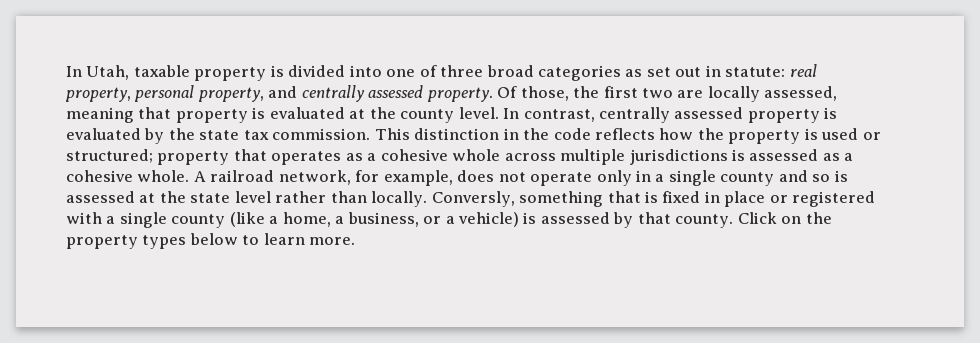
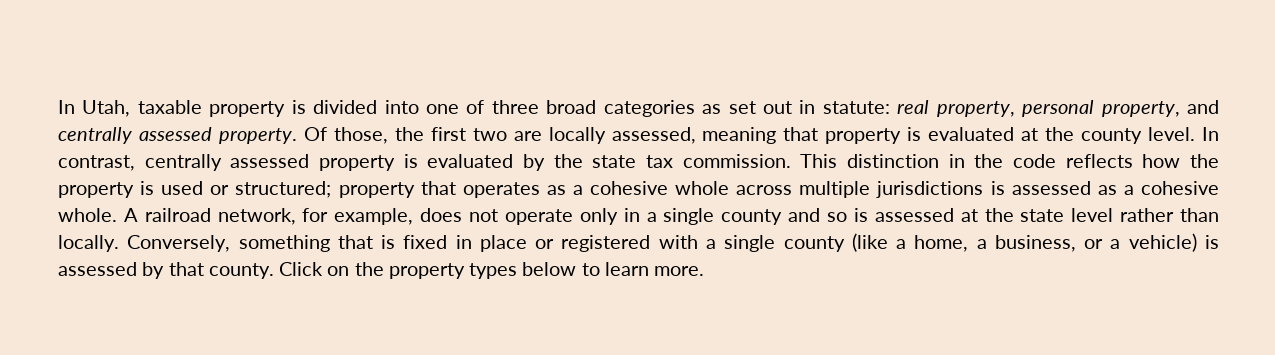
[431,191,515,207] Conversly, -> [127,235,231,252] Conversely,

